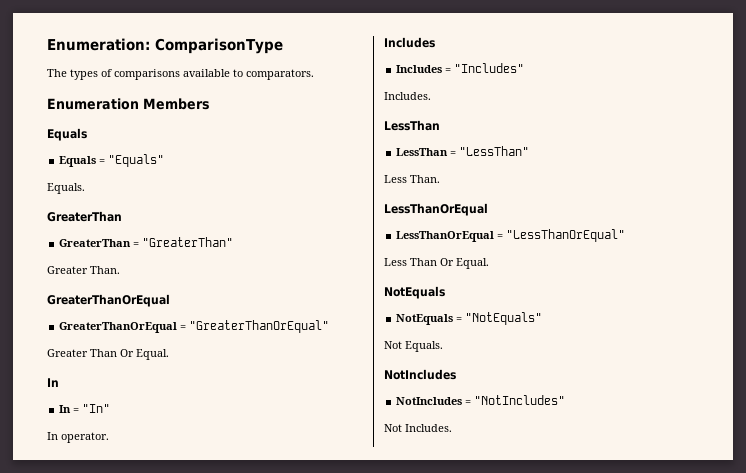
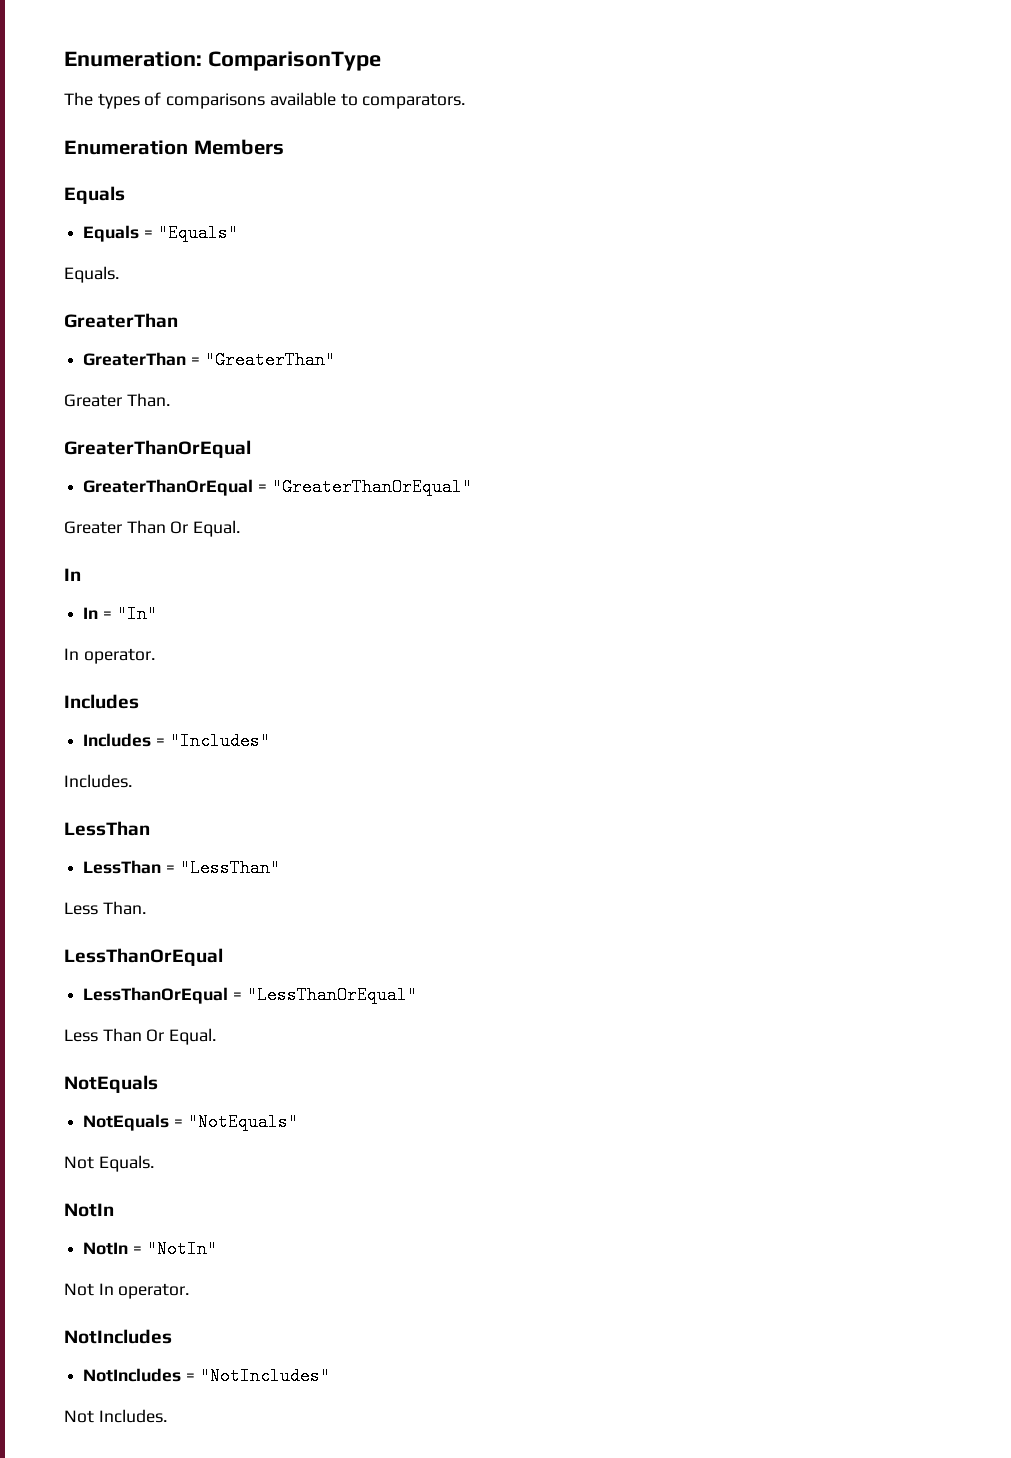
(443, 346) none -> [64,1203,114,1217] [83,1240,217,1258] [64,1283,190,1299] // NotIn // NotIn = "NotIn" // Not In operator.

